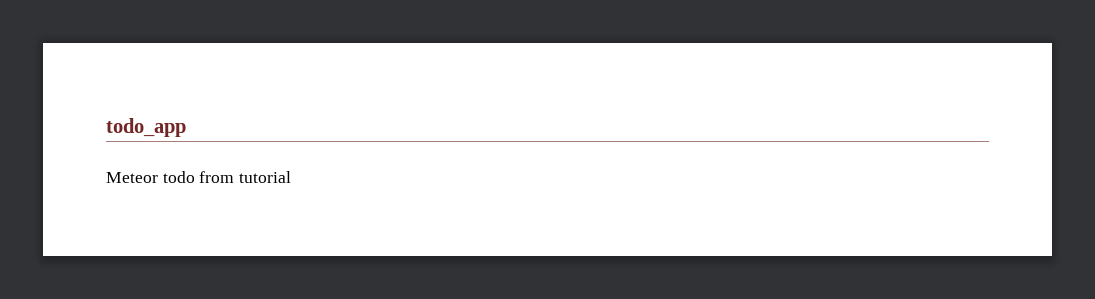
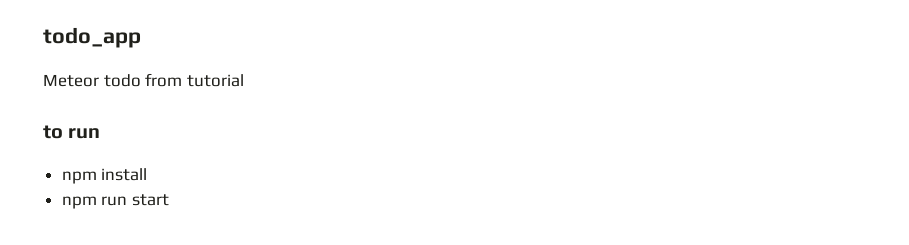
(292, 177) none -> [43,125,101,139] [61,168,148,184] [61,194,169,209] // to run // npm install // npm run start

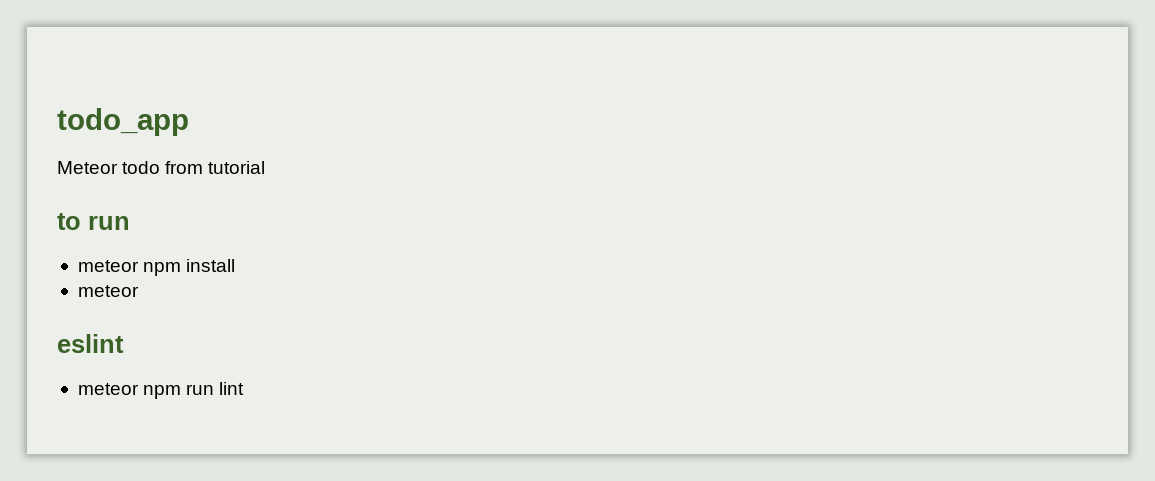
(101, 133) none -> [77,260,139,272] meteor
(148, 174) none -> [77,285,139,297] [57,334,124,353] [77,383,139,395] meteor // eslint // meteor
[131,194,169,206] start -> [219,382,245,395] lint

